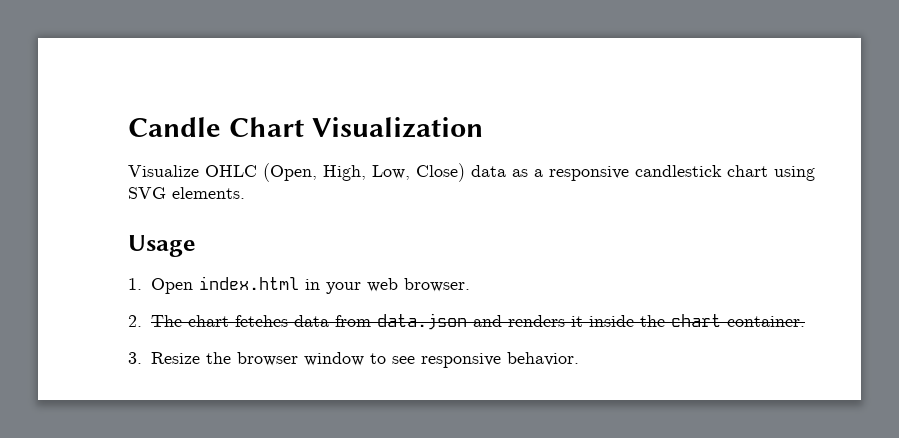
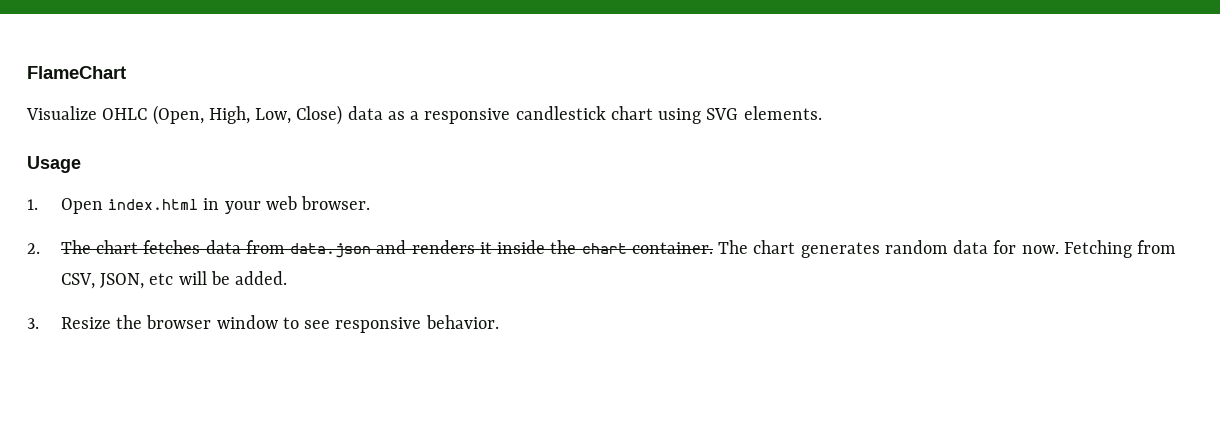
[128,117,483,138] Candle Chart Visualization -> [27,66,126,79] FlameChart
(805, 321) none -> [718,240,1177,258] [60,271,288,289] The chart generates random data for now. Fetching from CSV, JSON, etc will be added.

